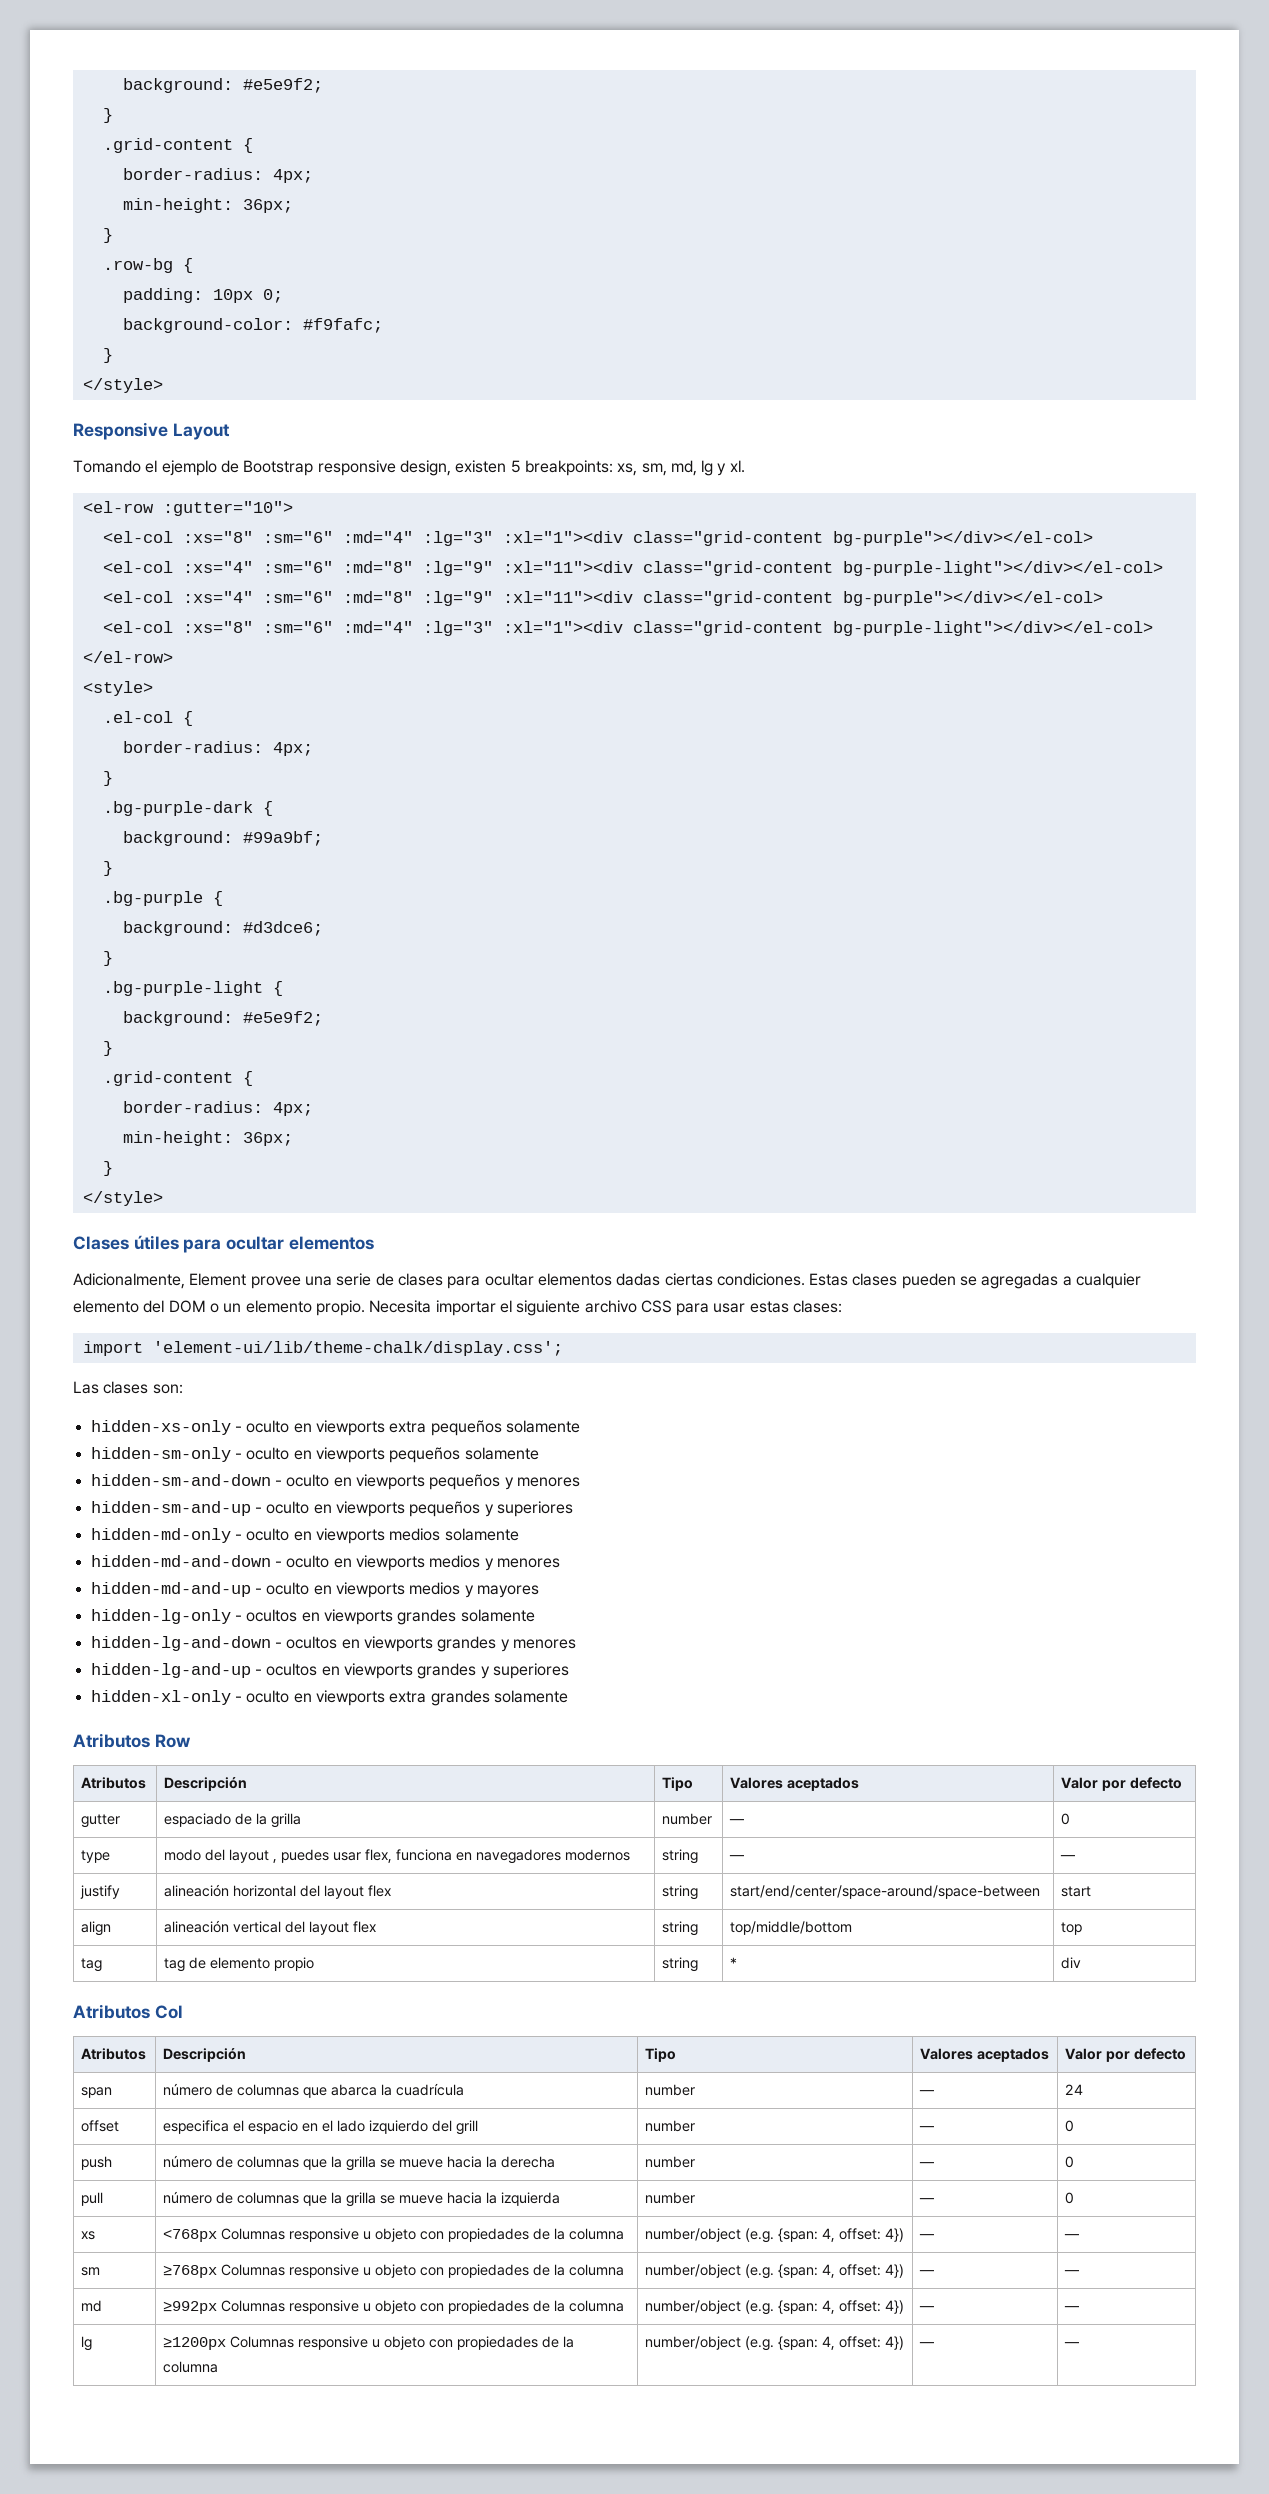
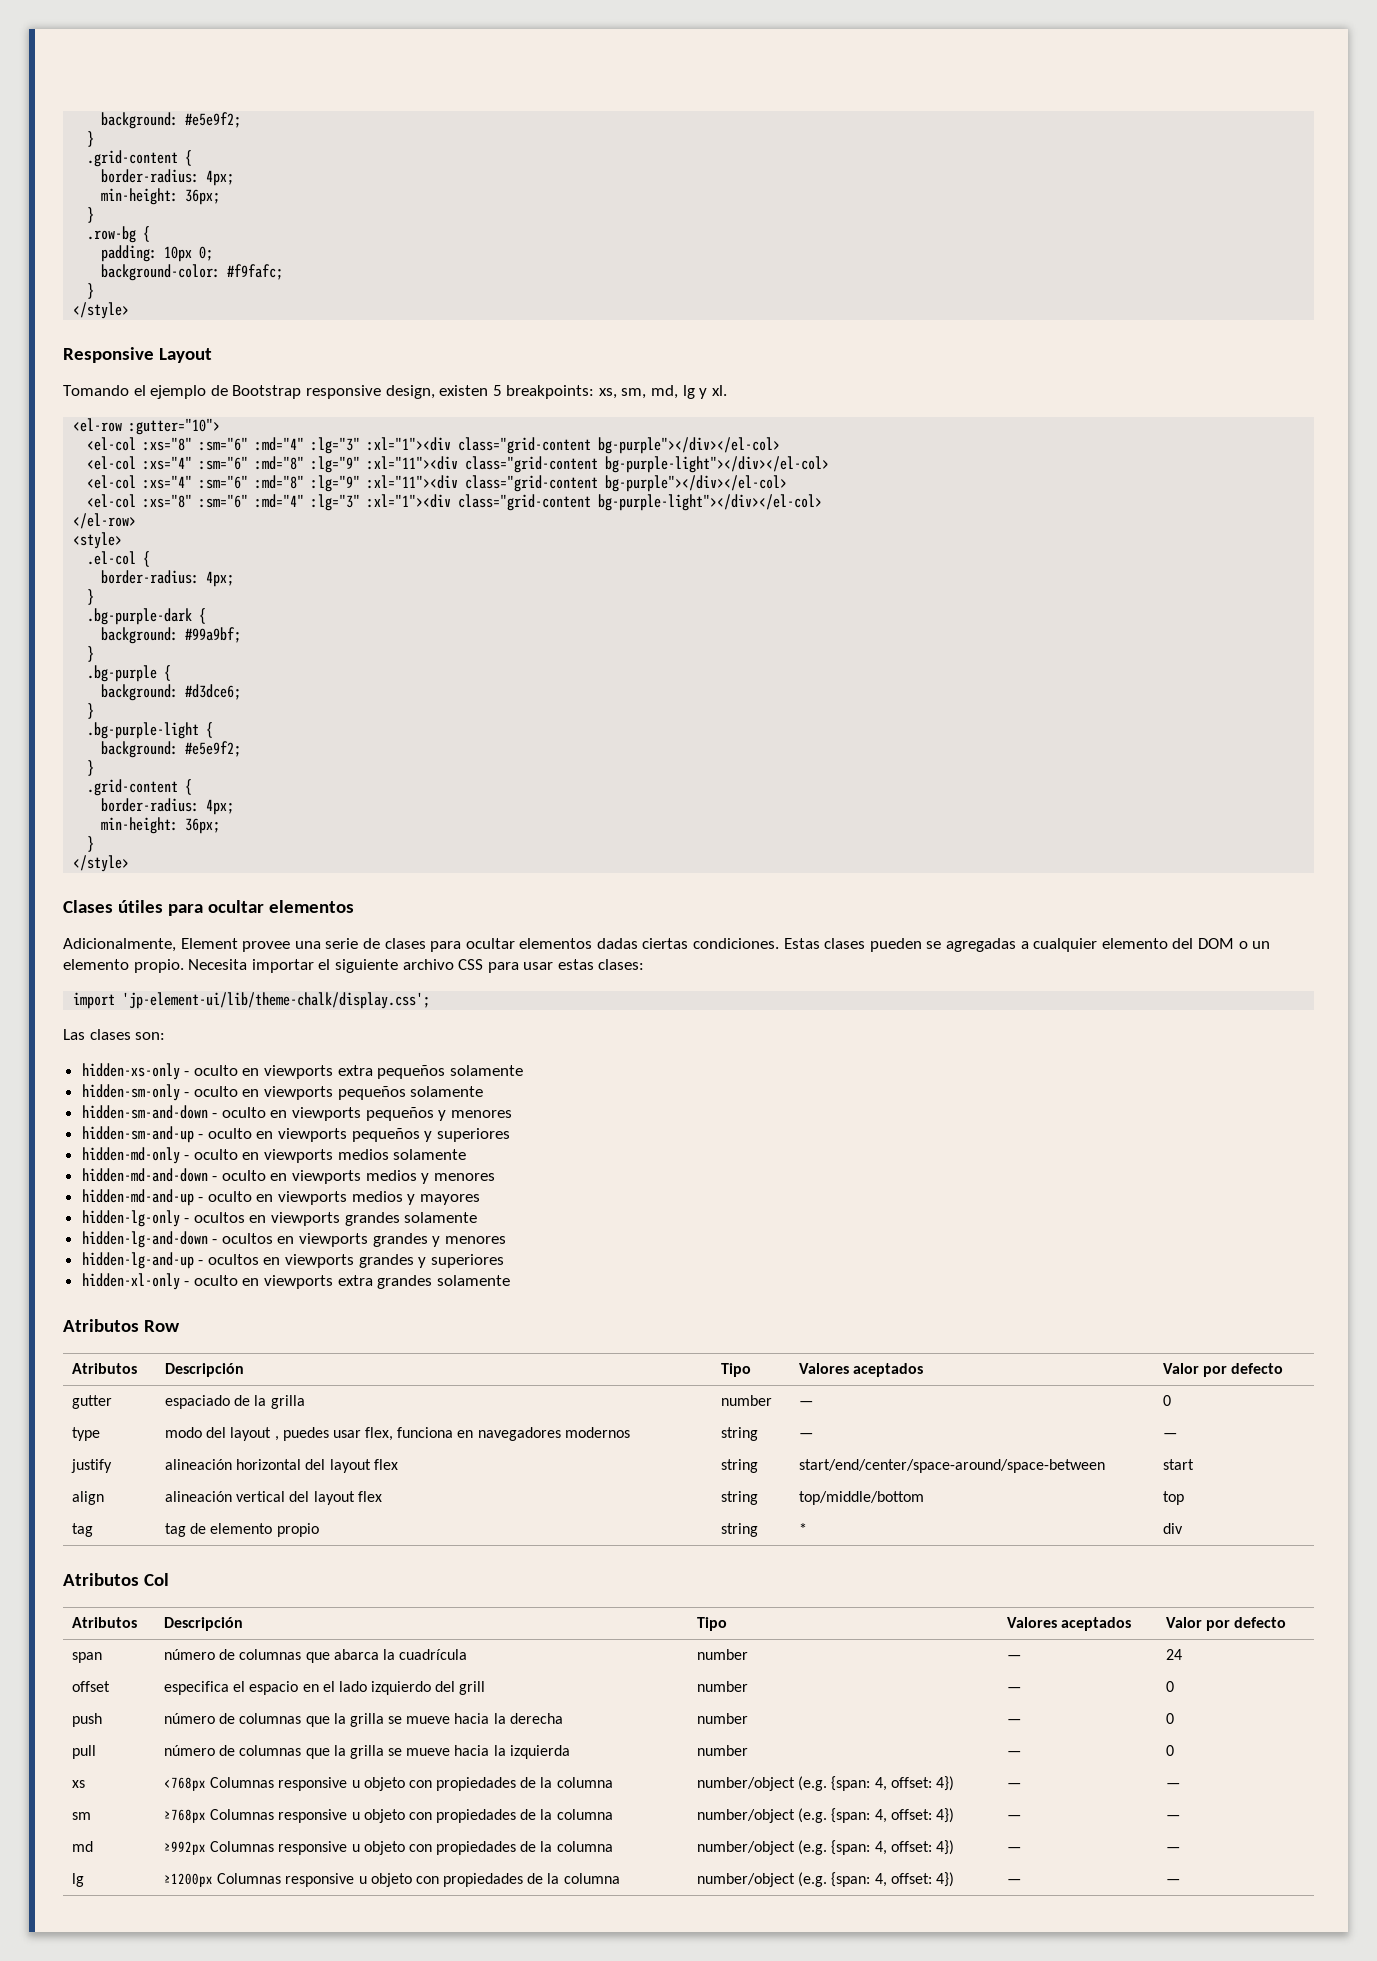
[152,1341,563,1356] 'element-ui/lib/theme-chalk/display.css'; -> [122,992,431,1009] 'jp-element-ui/lib/theme-chalk/display.css';

